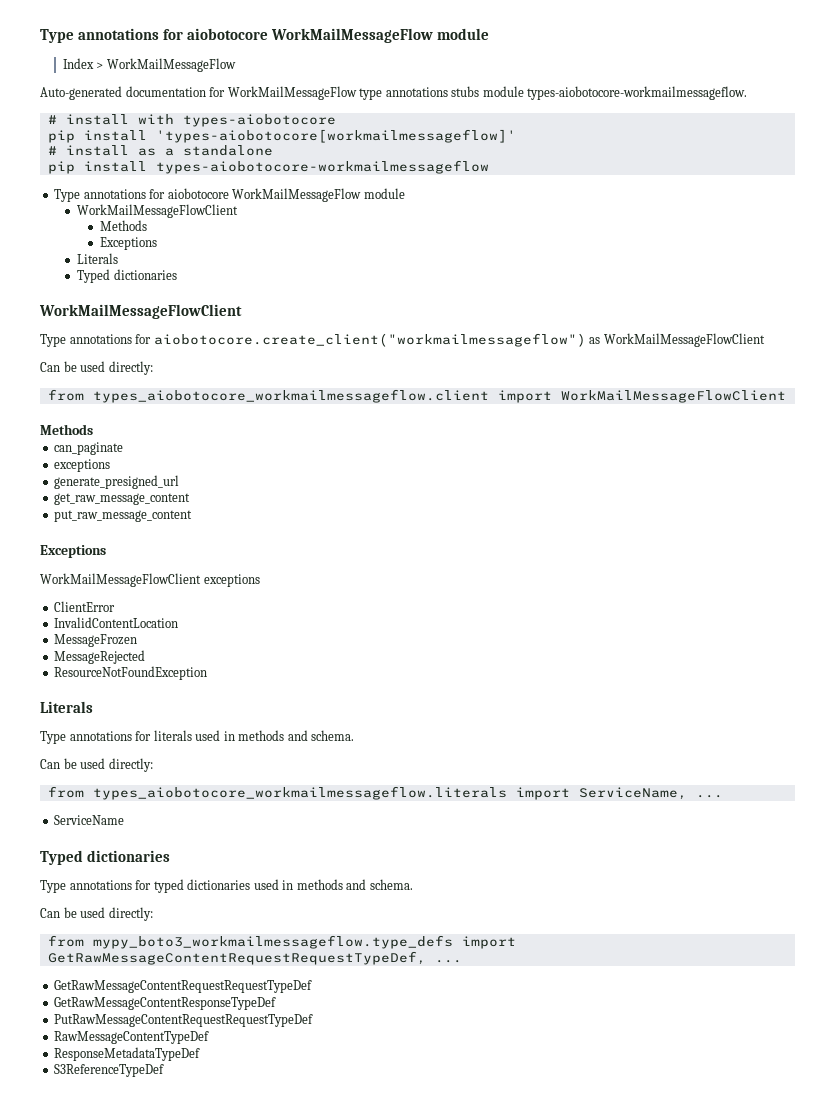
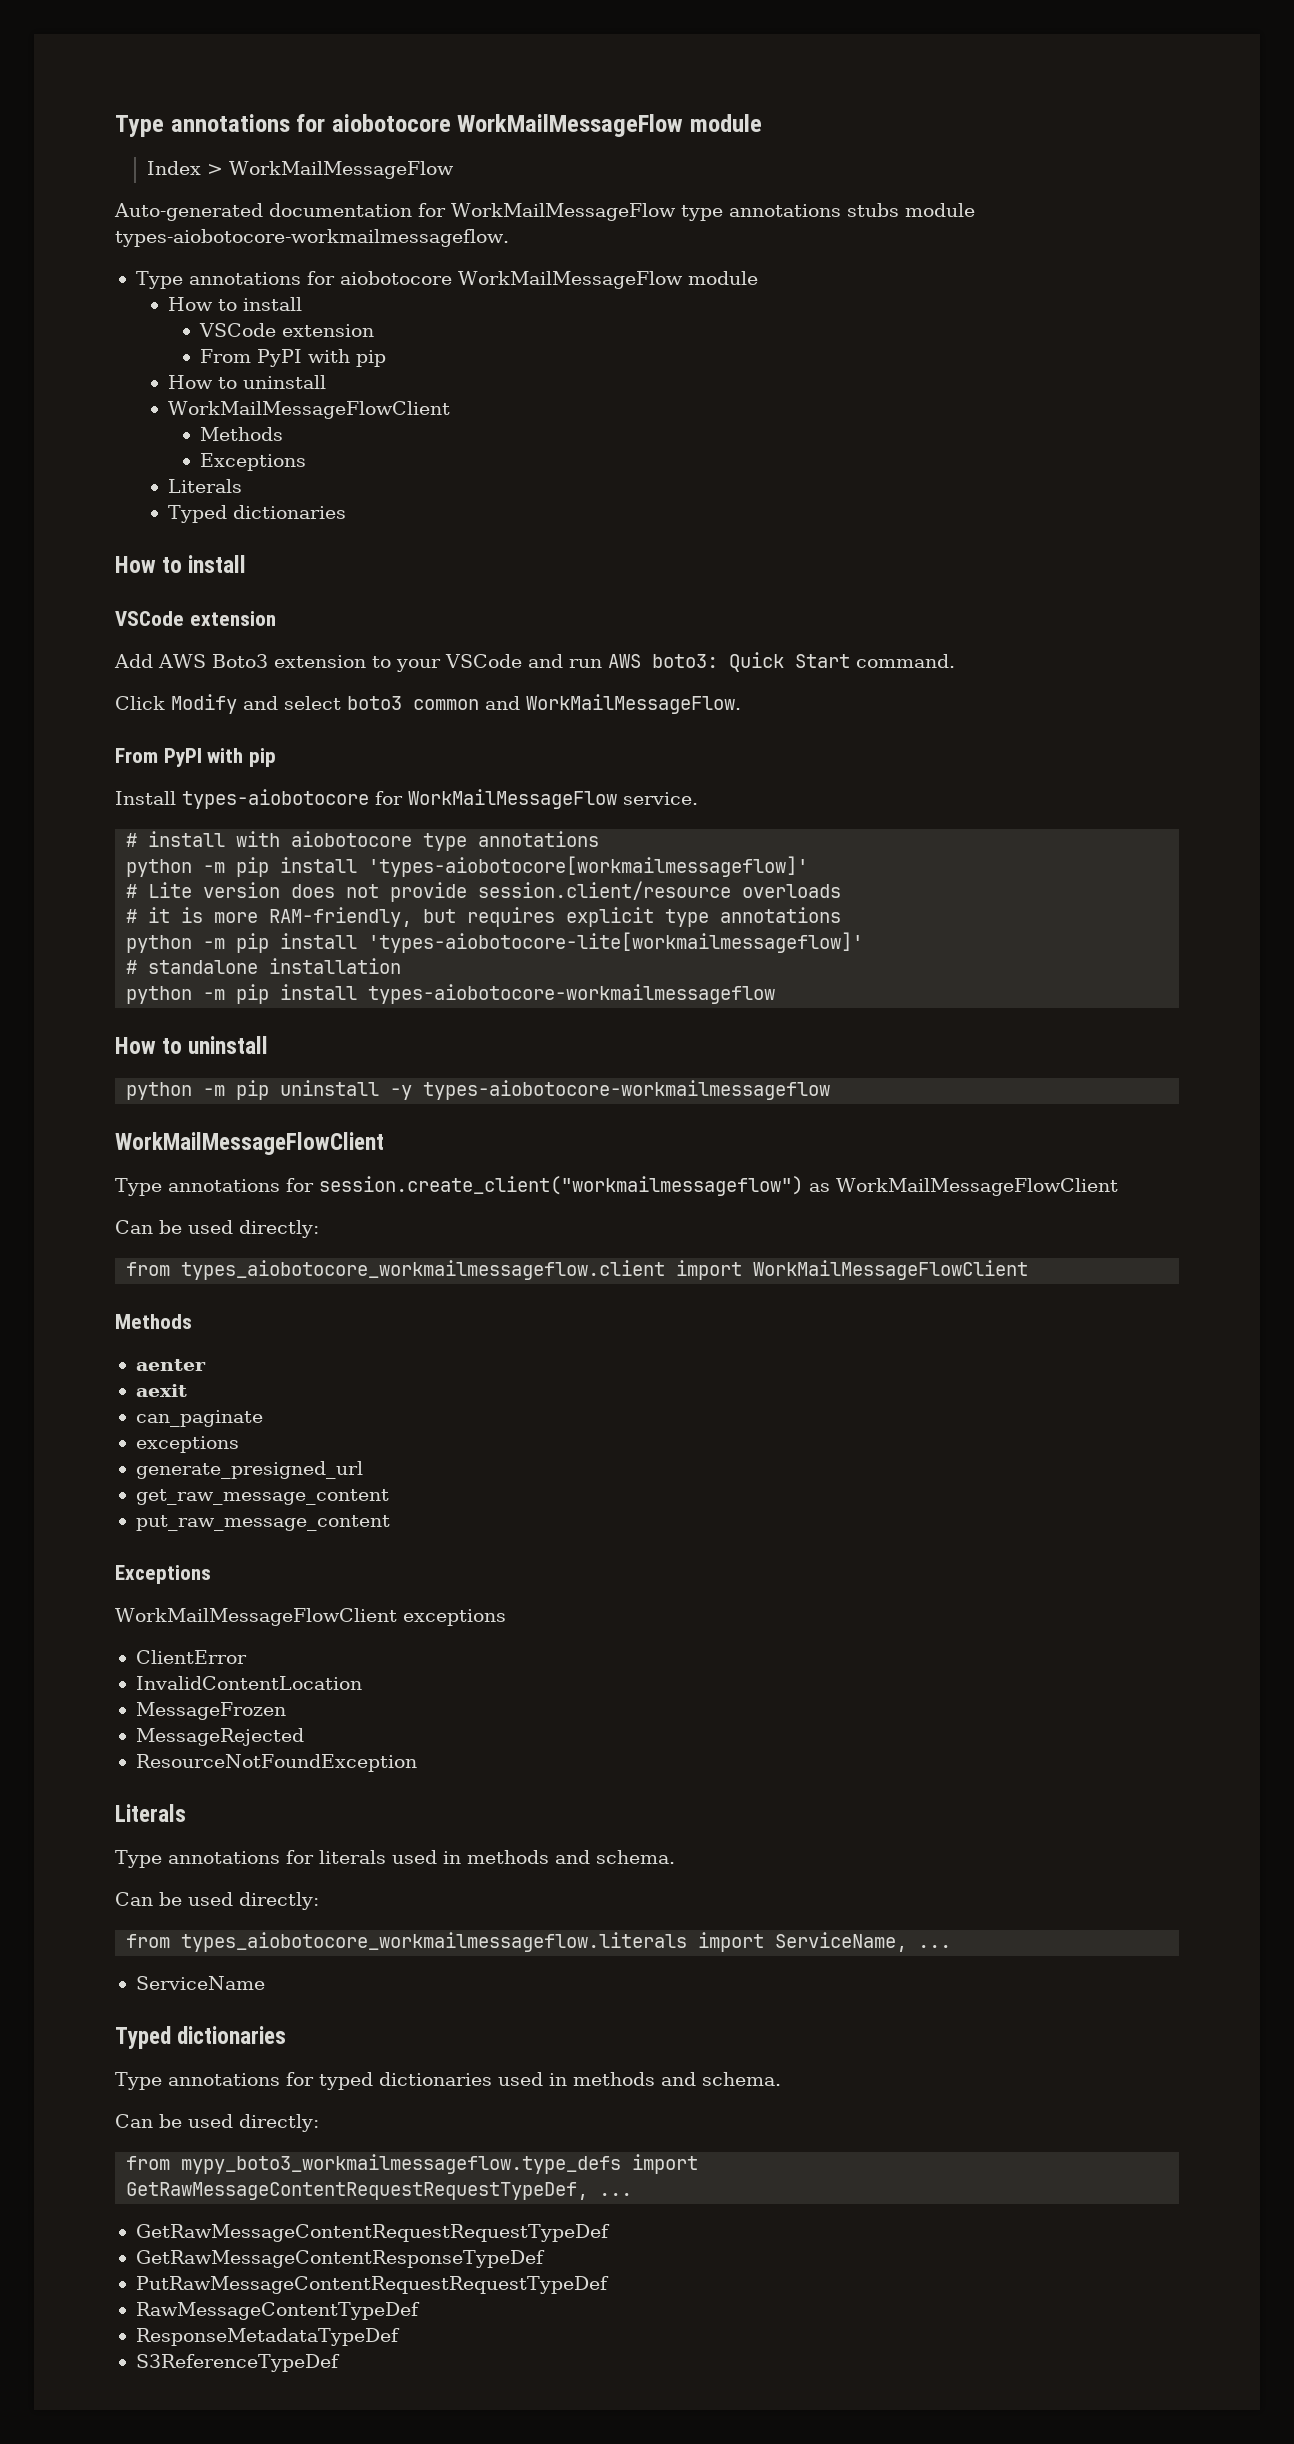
[47,114,336,127] [47,129,516,143] [47,145,273,156] [47,160,489,174] [54,188,405,202] // # install with types-aiobotocore // pip install 'types-aiobotocore[workmailmessageflow]' // # install as a standalone // pip install types-aiobotocore-workmailmessageflow // Type annotations for aiobotocore WorkMailMessageFlow module -> [135,271,758,289] [167,297,302,311] [198,323,374,337] [199,349,386,367] [167,375,326,389] // Type annotations for aiobotocore WorkMailMessageFlow module // How to install // VSCode extension // From PyPI with pip // How to uninstall
(177, 274) none -> [115,555,247,573] [115,611,276,626] [114,652,955,672] [115,694,741,714] [115,748,277,767] [115,789,698,809] [126,831,600,851] [126,856,809,877] [126,881,842,902] [126,907,842,927] [126,932,864,953] [126,958,402,974] [126,984,776,1004] [115,1036,269,1054] [126,1080,831,1100] // How to install // VSCode extension // Add AWS Boto3 extension to your VSCode and run AWS boto3: Quick Start command. // Click Modify and select boto3 common and WorkMailMessageFlow. // From PyPI with pip // Install types-aiobotocore for WorkMailMessageFlow service. // # install with aiobotocore type annotations // python -m pip install 'types-aiobotocore[workmailmessageflow]' // # Lite version does not provide session.client/resource overloads // # it is more RAM-friendly, but requires explicit type annotations // python -m pip install 'types-aiobotocore-lite[workmailmessageflow]' // # standalone installation // python -m pip install types-aiobotocore-workmailmessageflow // How to uninstall // python -m pip uninstall -y types-aiobotocore-workmailmessageflow
[153,333,586,347] aiobotocore.create_client("workmailmessageflow") -> [319,1176,803,1196] session.create_client("workmailmessageflow")
(93, 429) none -> [135,1359,206,1371] [135,1384,187,1397] // aenter // aexit

